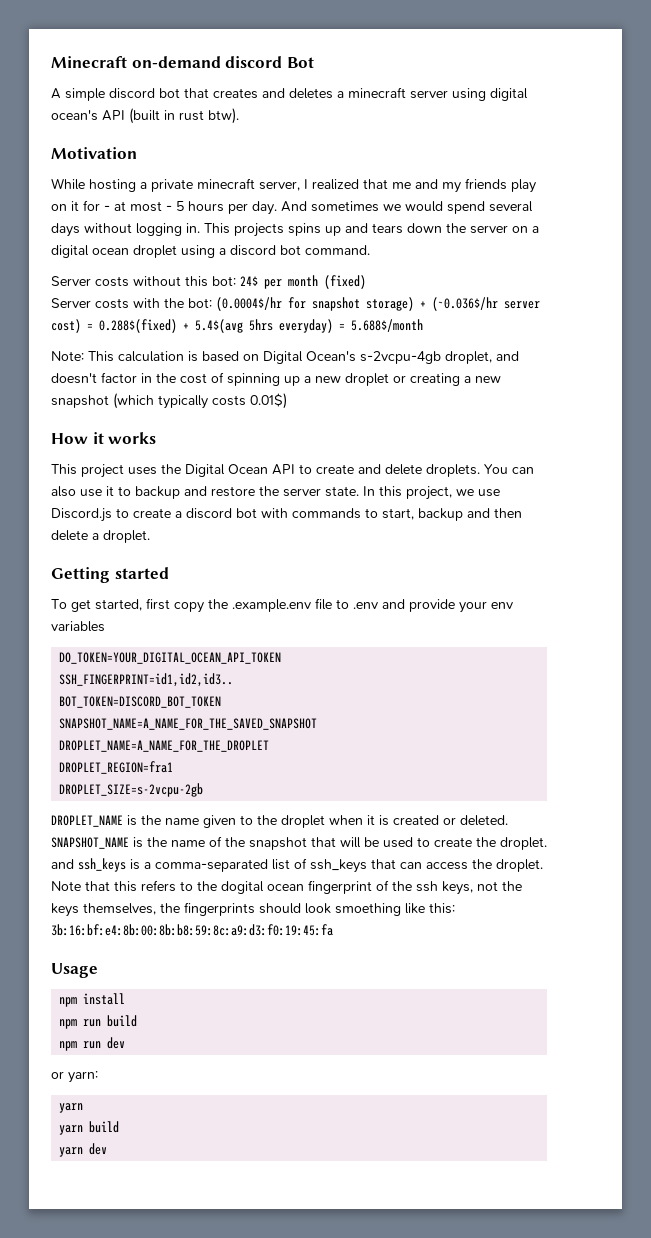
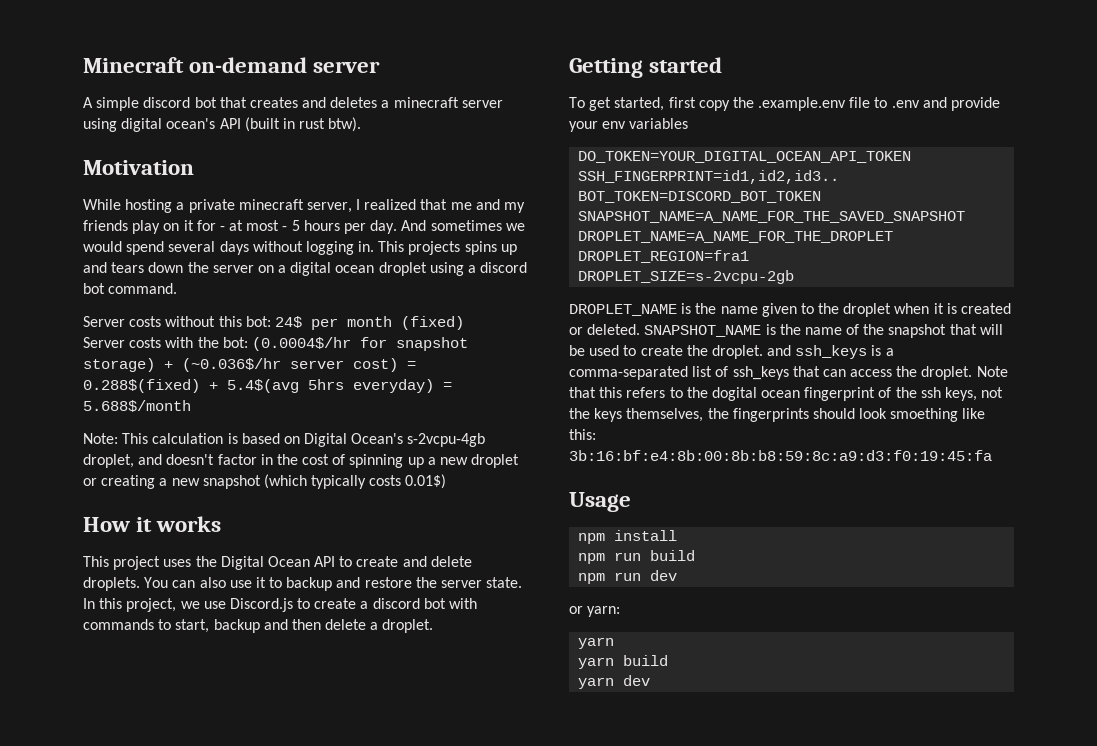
[225,56,314,68] discord Bot -> [313,61,381,73] server

